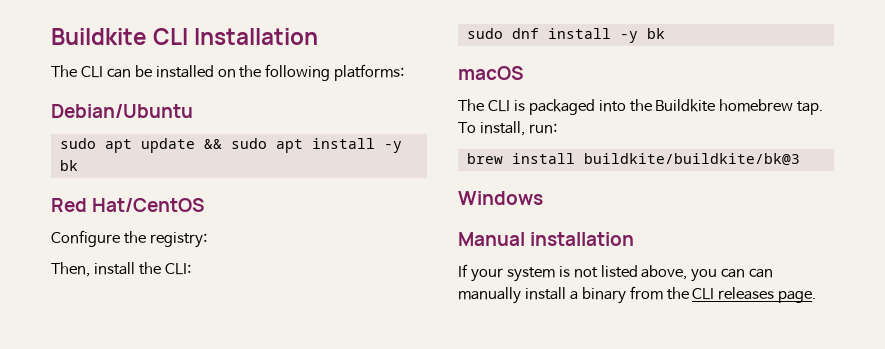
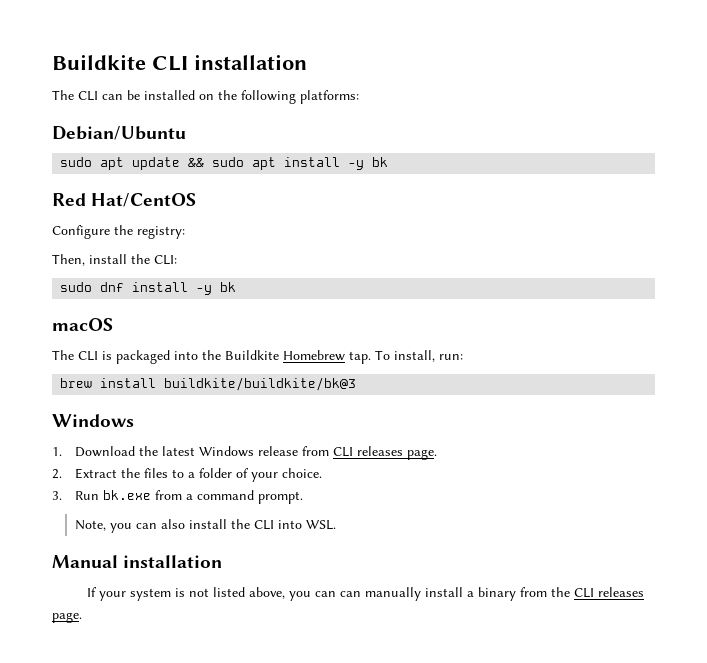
[194,28,319,45] Installation -> [194,54,307,70] installation
[719,99,794,112] homebrew -> [283,350,345,361] Homebrew
(543, 198) none -> [52,446,437,460] [52,468,322,482] [52,490,303,504] [74,519,336,533] // 1. Download the latest Windows release from CLI releases page. // 2. Extract the files to a folder of your choice. // 3. Run bk.exe from a command prompt. // Note, you can also install the CLI into WSL.

